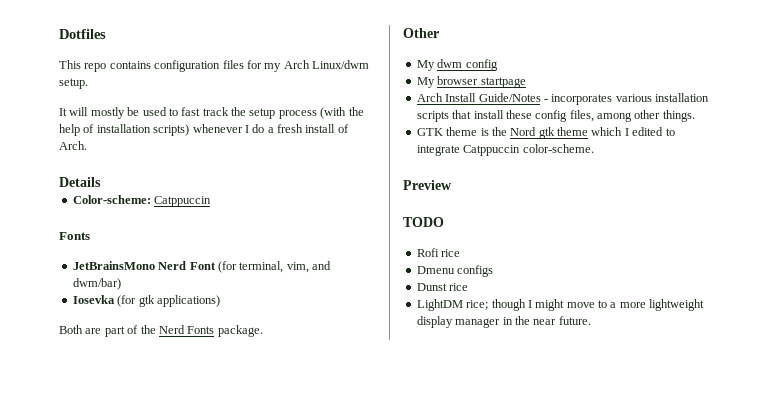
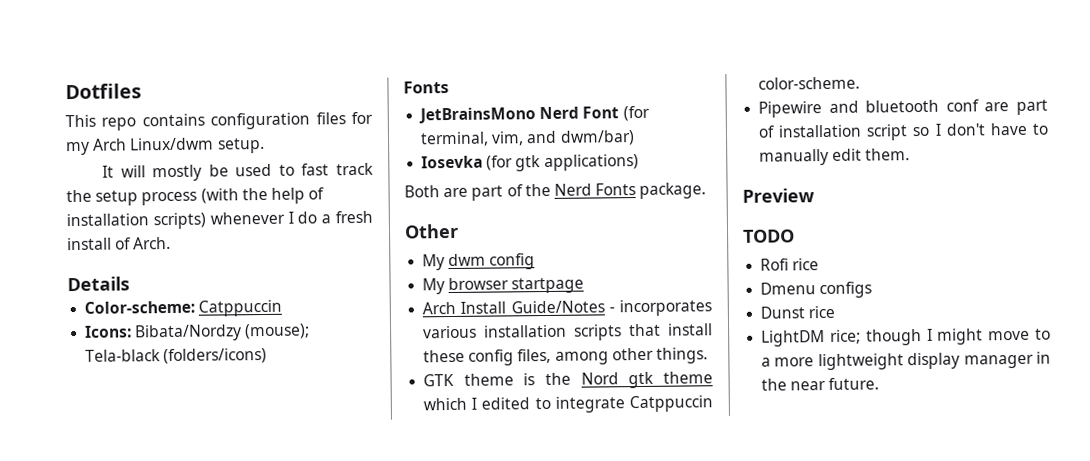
(212, 201) none -> [84,323,311,342] [85,347,268,365] // Icons: Bibata/Nordzy (mouse); Tela-black (folders/icons)
(594, 148) none -> [758,99,1048,118] [758,122,1049,141] [759,148,911,166] // Pipewire and bluetooth conf are part of installation script so I don't have to manually edit them.

